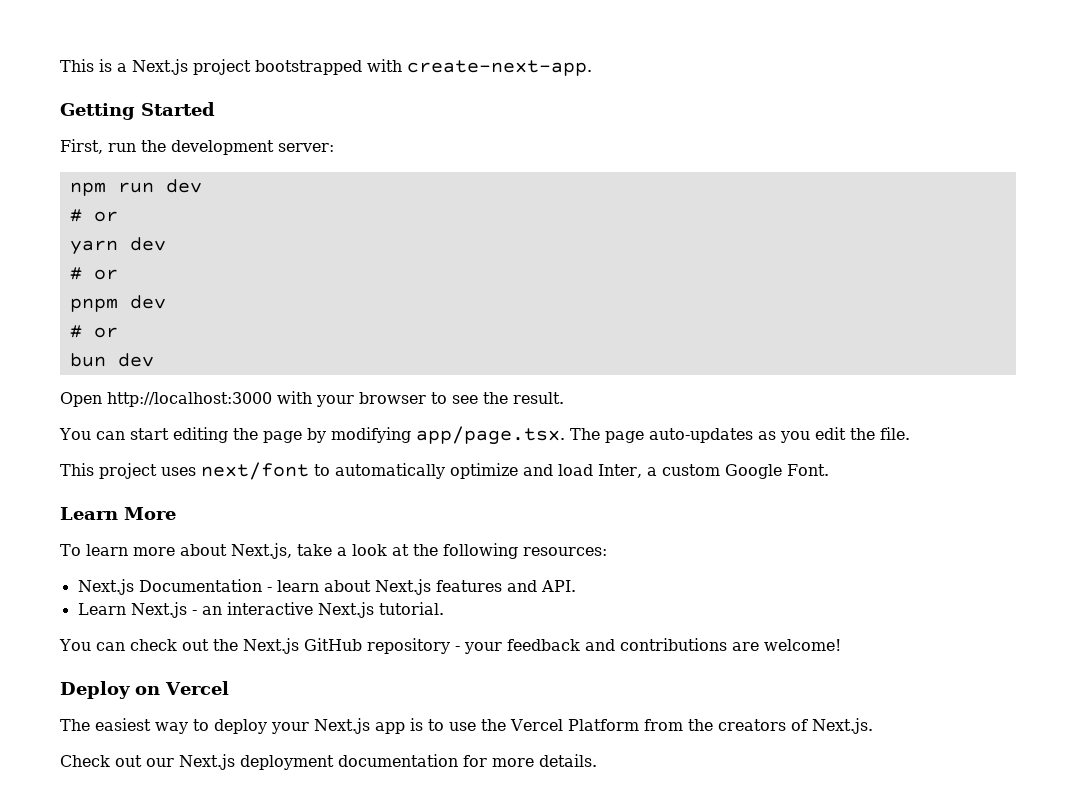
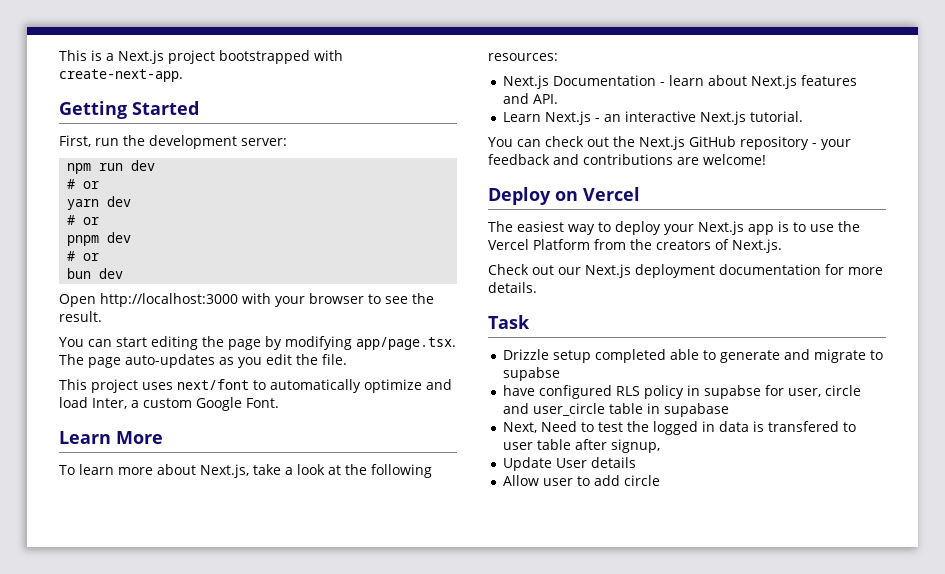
(597, 760) none -> [488,315,530,329] [502,349,883,363] [502,367,560,381] [502,385,861,399] [502,403,729,417] [502,421,856,435] [502,439,660,453] [502,457,636,471] [502,475,660,486] // Task // Drizzle setup completed able to generate and migrate to supabse // have configured RLS policy in supabse for user, circle and user_circle table in supabase // Next, Need to test the logged in data is transfered to user table after signup, // Update User details // Allow user to add circle

